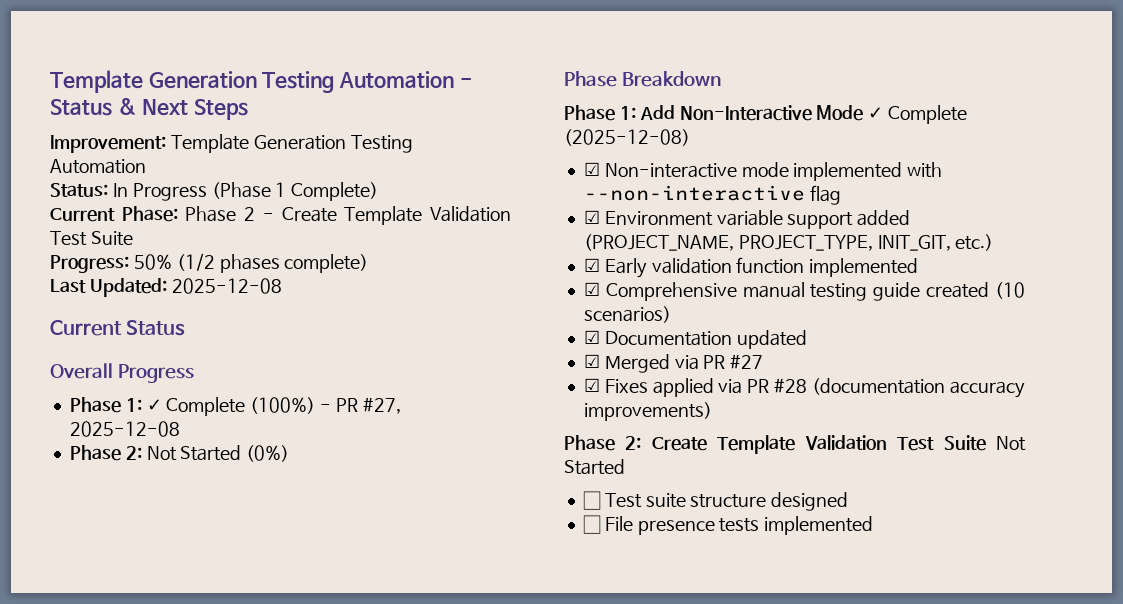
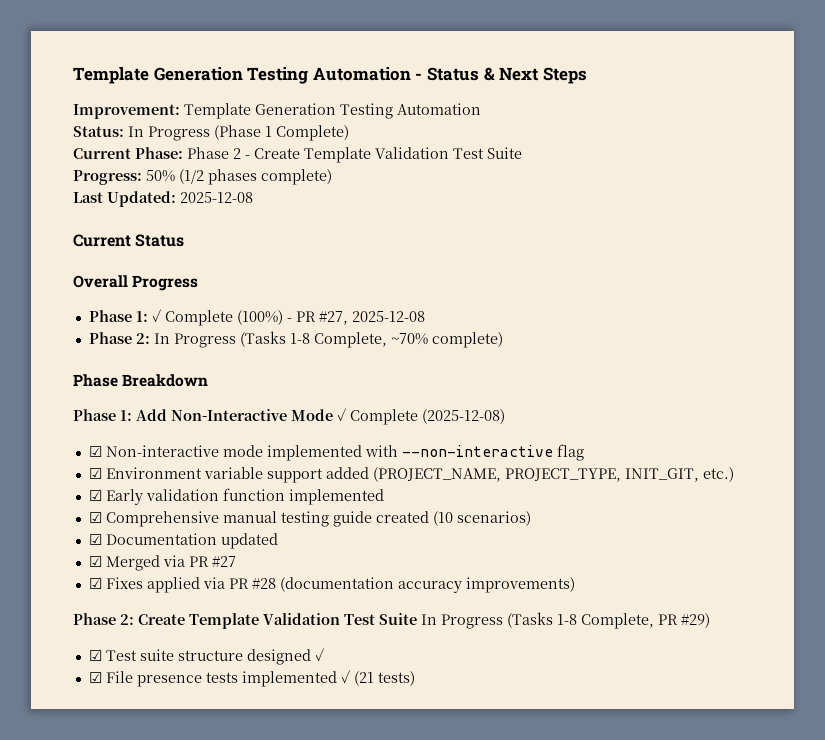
[146,445,290,462] Not Started (0%) -> [153,331,503,348] In Progress (Tasks 1-8 Complete, ~70% complete)
[996,436,1026,451] [564,459,625,475] [582,491,601,510] Not Started // ☐ -> [421,612,710,629] [88,650,102,661] In Progress (Tasks 1-8 Complete, PR #29) // ☑
[582,515,601,534] // ☐ -> [314,648,324,661] [88,672,102,683] ✓ // ☑
(874, 525) none -> [340,670,415,686] ✓ (21 tests)

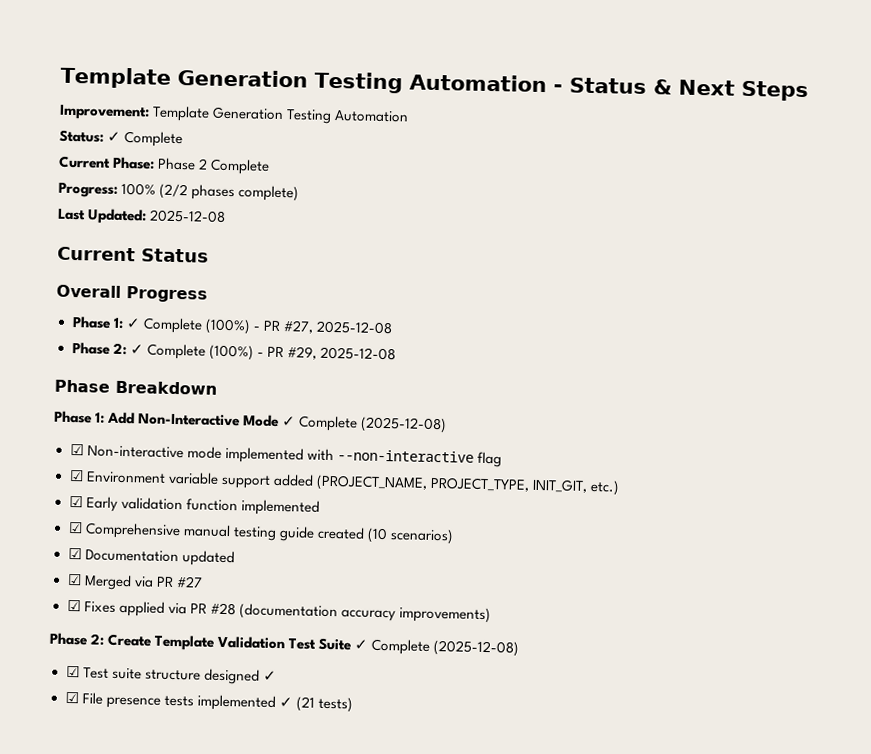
[128,125,349,141] In Progress (Phase 1 Complete) -> [107,130,184,148] ✓ Complete
[245,147,522,163] - Create Template Validation Test Suite -> [210,158,271,175] Complete
[146,169,204,184] 50% (1/2 -> [121,182,189,200] 100% (2/2
[153,331,503,348] In Progress (Tasks 1-8 Complete, ~70% complete) -> [129,343,396,361] ✓ Complete (100%) - PR #29, 2025-12-08
[421,612,710,629] In Progress (Tasks 1-8 Complete, PR #29) -> [354,638,520,657] ✓ Complete (2025-12-08)

